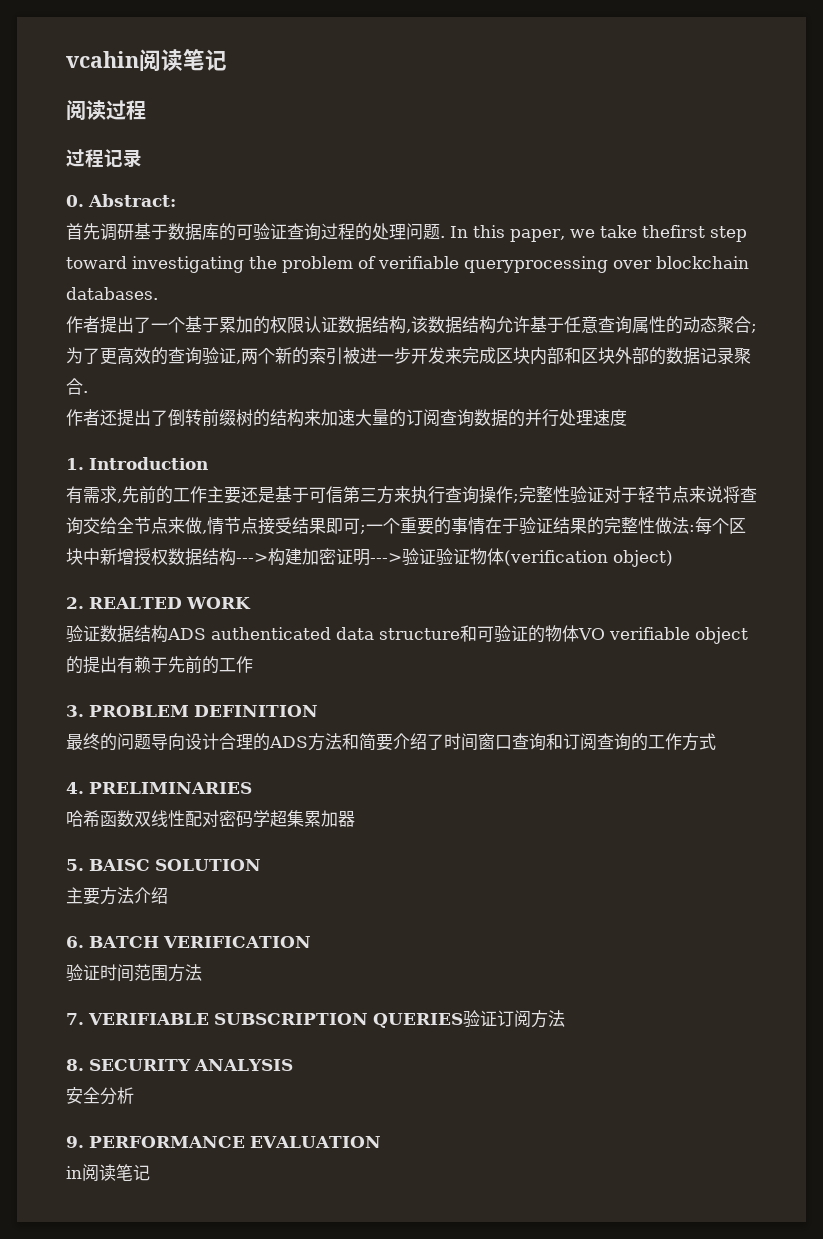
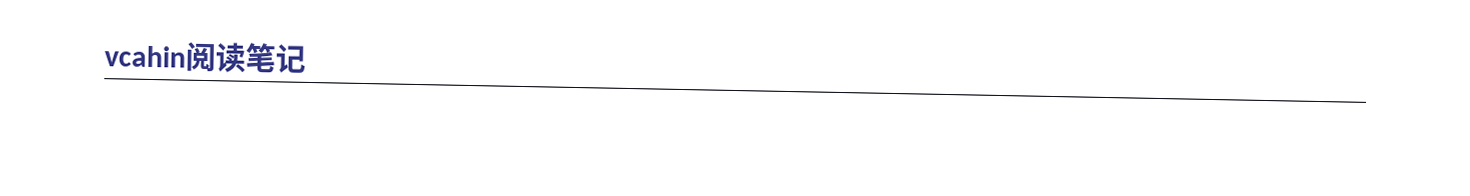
[66,100,146,121] [66,149,142,168] [66,194,176,207] [66,223,747,242] [66,256,749,273] [66,287,158,300] [66,316,757,334] [66,347,751,365] [66,378,88,395] [66,409,627,427] [66,457,208,470] [66,486,757,504] [66,517,746,535] [66,548,673,567] [66,597,251,609] [66,625,748,644] [66,656,253,674] [66,705,318,717] [66,733,716,751] [66,782,252,794] [66,810,355,828] [66,859,261,871] [66,887,168,905] [66,936,311,948] [66,964,202,982] [66,1010,565,1028] [66,1059,293,1071] [66,1087,134,1105] [66,1136,381,1148] [66,1164,150,1181] // 阅读过程 // 过程记录 // 0. Abstract: // 首先调研基于数据库的可验证查询过程的处理问题. In this paper, we take thefirst step toward investigating the problem of verifiable queryprocessing over blockchain databases. // 作者提出了一个基于累加的权限认证数据结构,该数据结构允许基于任意查询属性的动态聚合;为了更高效的查询验证,两个新的索引被进一步开发来完成区块内部和区块外部的数据记录聚合. // 作者还提出了倒转前缀树的结构来加速大量的订阅查询数据的并行处理速度 // 1. Introduction // 有需求,先前的工作主要还是基于可信第三方来执行查询操作;完整性验证对于轻节点来说将查询交给全节点来做,情节点接受结果即可;一个重要的事情在于验证结果的完整性做法:每个区块中新增授权数据结构--->构建加密证明--->验证验证物体(verification object) // 2. REALTED WORK // 验证数据结构ADS authenticated data structure和可验证的物体VO verifiable object的提出有赖于先前的工作 // 3. PROBLEM DEFINITION // 最终的问题导向设计合理的ADS方法和简要介绍了时间窗口查询和订阅查询的工作方式 // 4. PRELIMINARIES // 哈希函数双线性配对密码学超集累加器 // 5. BAISC SOLUTION // 主要方法介绍 // 6. BATCH VERIFICATION // 验证时间范围方法 // 7. VERIFIABLE SUBSCRIPTION QUERIES验证订阅方法 // 8. SECURITY ANALYSIS // 安全分析 // 9. PERFORMANCE EVALUATION // in阅读笔记 -> (306, 58) none

